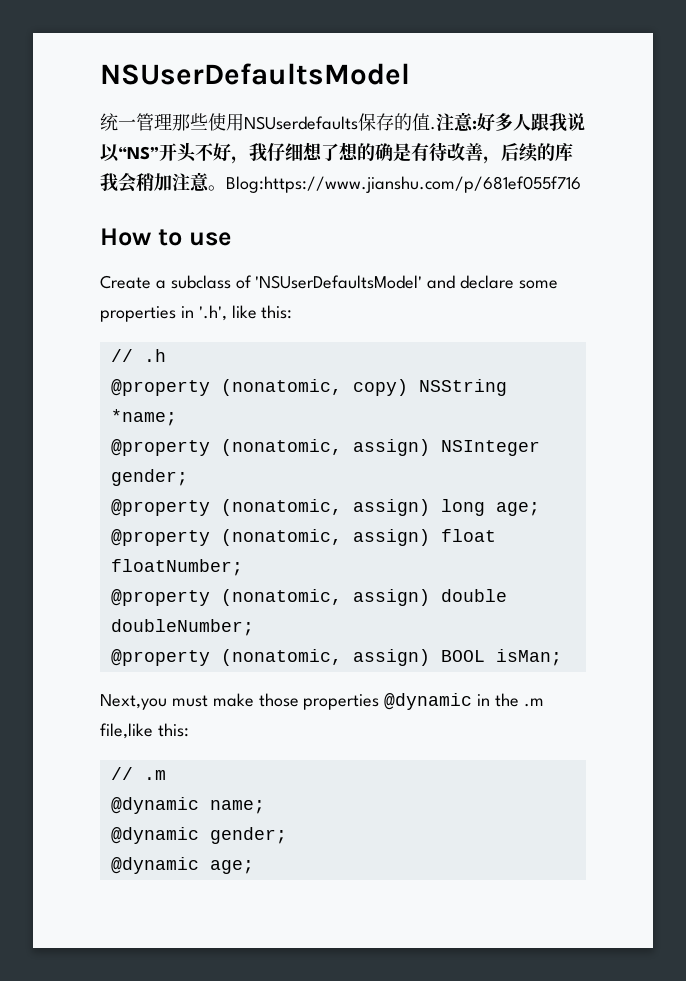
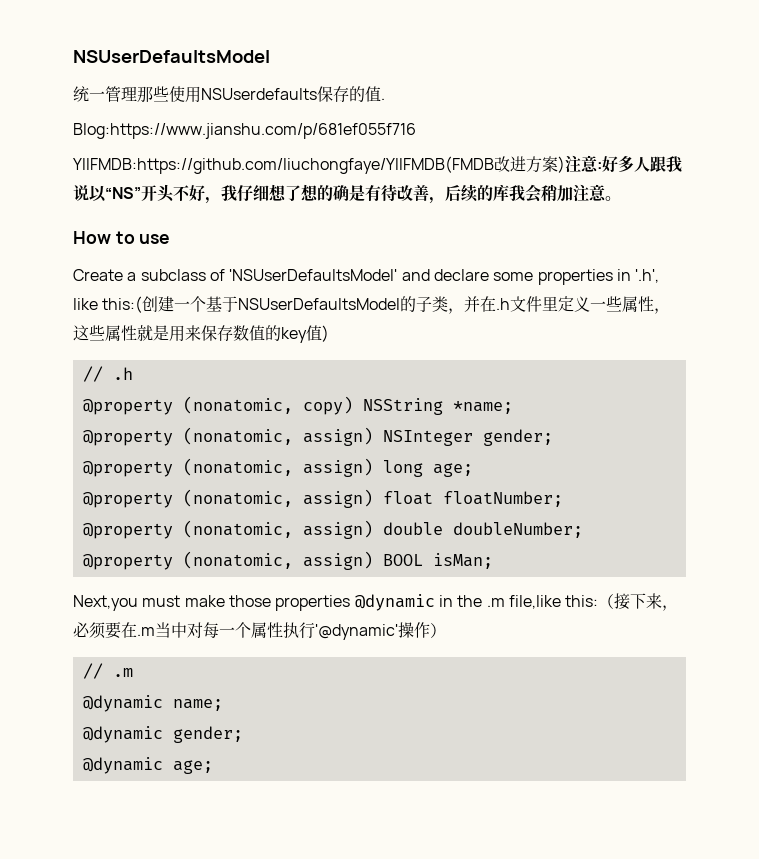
(436, 128) none -> [73,123,416,139] [73,156,565,174] // Blog:https://www.jianshu.com/p/681ef055f716 // YIIFMDB:https://github.com/liuchongfaye/YIIFMDB(FMDB改进方案)
[226,176,581,193] Blog:https://www.jianshu.com/p/681ef055f716 -> (621, 198) none
[261,305,293,319] this: -> [102,296,671,314] [73,325,329,343] this:(创建一个基于NSUserDefaultsModel的子类，并在.h文件里定义一些属性，这些属性就是用来保存数值的key值)
(189, 730) none -> [598,593,679,611] [73,622,446,640] （接下来，必须要在.m当中对每一个属性执行'@dynamic'操作）

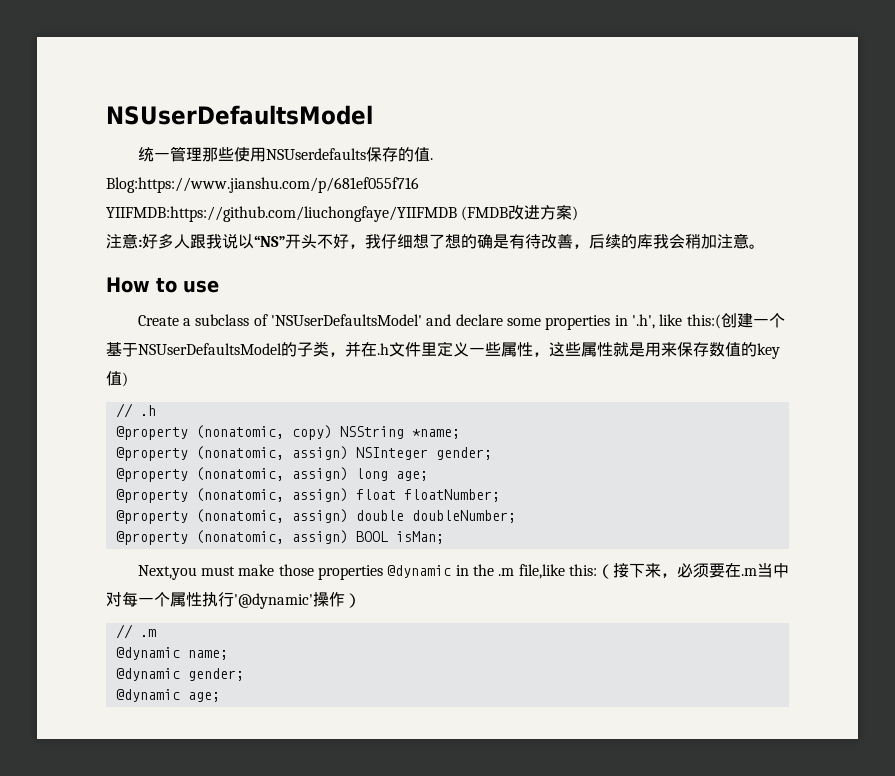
[73,156,494,174] YIIFMDB:https://github.com/liuchongfaye/YIIFMDB(FMDB -> [106,206,509,222] YIIFMDB:https://github.com/liuchongfaye/YIIFMDB (FMDB
(565, 164) none -> (579, 213) //

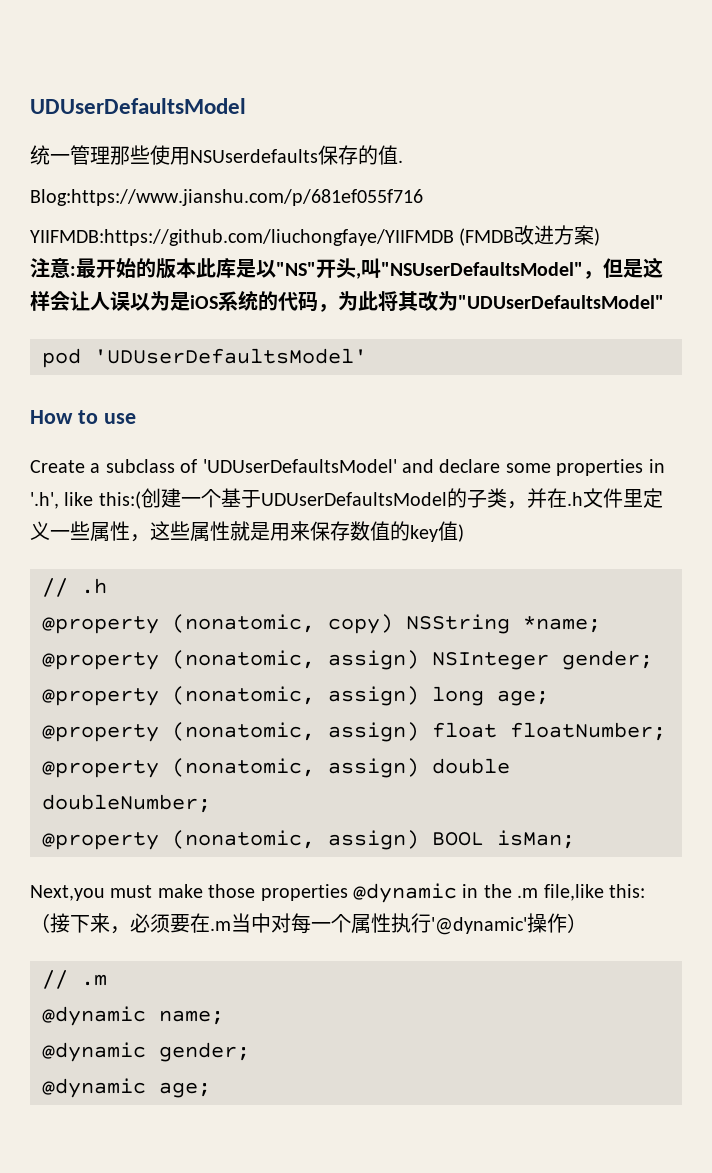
[106,105,373,125] NSUserDefaultsModel -> [30,98,246,114] UDUserDefaultsModel
[142,233,765,249] 好多人跟我说以“NS”开头不好，我仔细想了想的确是有待改善，后续的库我会稍加注意。 -> [76,257,663,279] [30,290,664,312] [42,348,367,368] 最开始的版本此库是以"NS"开头,叫"NSUserDefaultsModel"，但是这样会让人误以为是iOS系统的代码，为此将其改为"UDUserDefaultsModel" // pod 'UDUserDefaultsModel'
[270,314,422,326] 'NSUserDefaultsModel' -> [202,459,397,473] 'UDUserDefaultsModel'
[138,343,282,355] NSUserDefaultsModel -> [260,492,447,506] UDUserDefaultsModel

